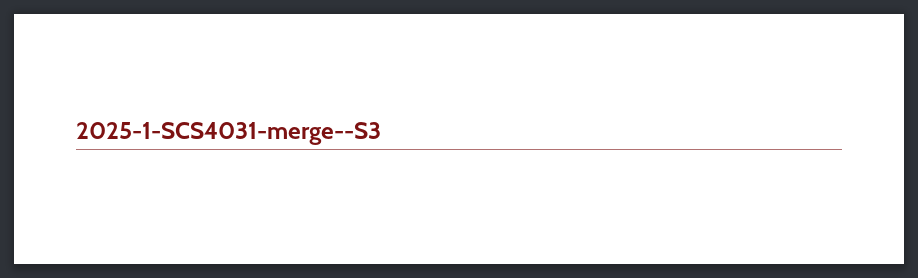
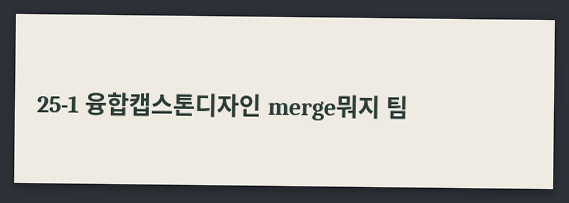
[76,122,381,145] 2025-1-SCS4031-merge--S3 -> [36,91,410,122] 25-1 융합캡스톤디자인 merge뭐지 팀

